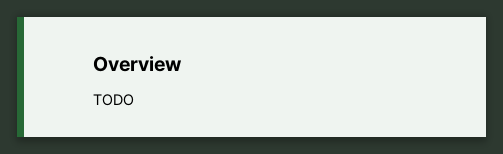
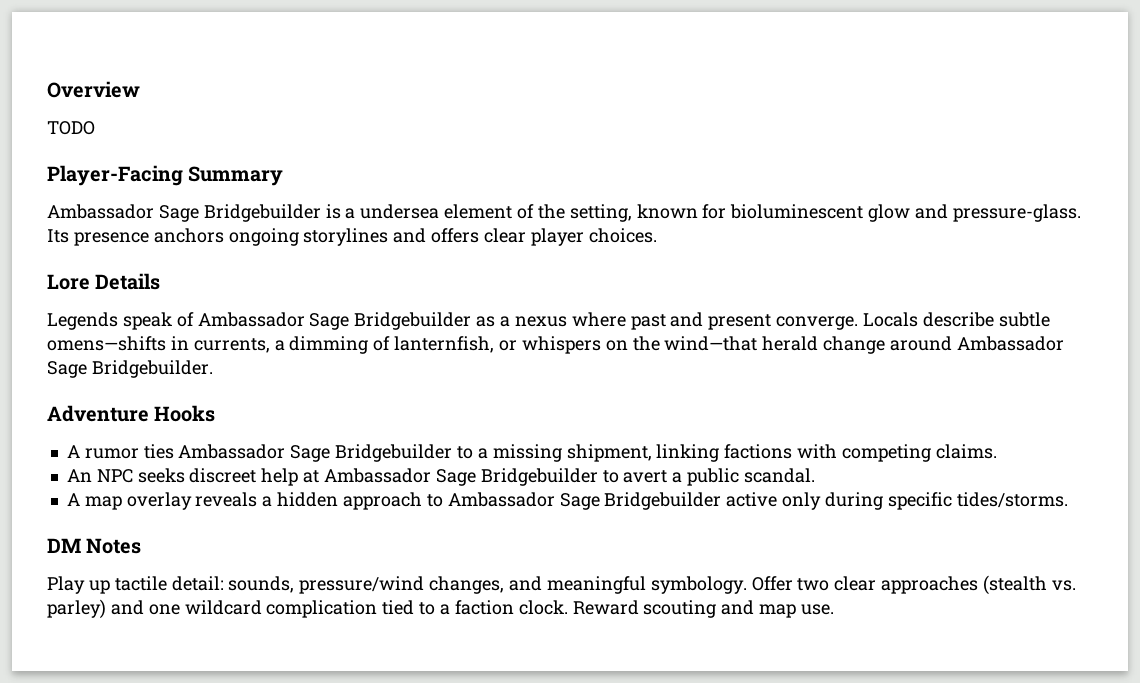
(134, 100) none -> [47,165,284,186] [47,204,1081,222] [47,228,657,246] [47,273,161,290] [47,312,1050,330] [47,336,1064,354] [47,360,213,378] [47,405,216,422] [66,444,997,462] [66,468,815,486] [66,492,1068,510] [47,538,142,554] [47,575,1076,595] [47,599,835,619] // Player-Facing Summary // Ambassador Sage Bridgebuilder is a undersea element of the setting, known for bioluminescent glow and pressure-glass. Its presence anchors ongoing storylines and offers clear player choices. // Lore Details // Legends speak of Ambassador Sage Bridgebuilder as a nexus where past and present converge. Locals describe subtle omens—shifts in currents, a dimming of lanternfish, or whispers on the wind—that herald change around Ambassador Sage Bridgebuilder. // Adventure Hooks // A rumor ties Ambassador Sage Bridgebuilder to a missing shipment, linking factions with competing claims. // An NPC seeks discreet help at Ambassador Sage Bridgebuilder to avert a public scandal. // A map overlay reveals a hidden approach to Ambassador Sage Bridgebuilder active only during specific tides/storms. // DM Notes // Play up tactile detail: sounds, pressure/wind changes, and meaningful symbology. Offer two clear approaches (stealth vs. parley) and one wildcard complication tied to a faction clock. Reward scouting and map use.

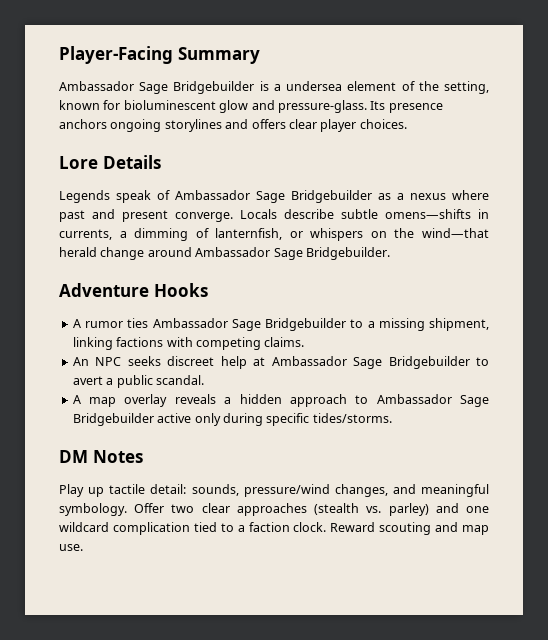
[47,81,140,98] [47,121,95,135] Overview // TODO // -> (59, 55) none

